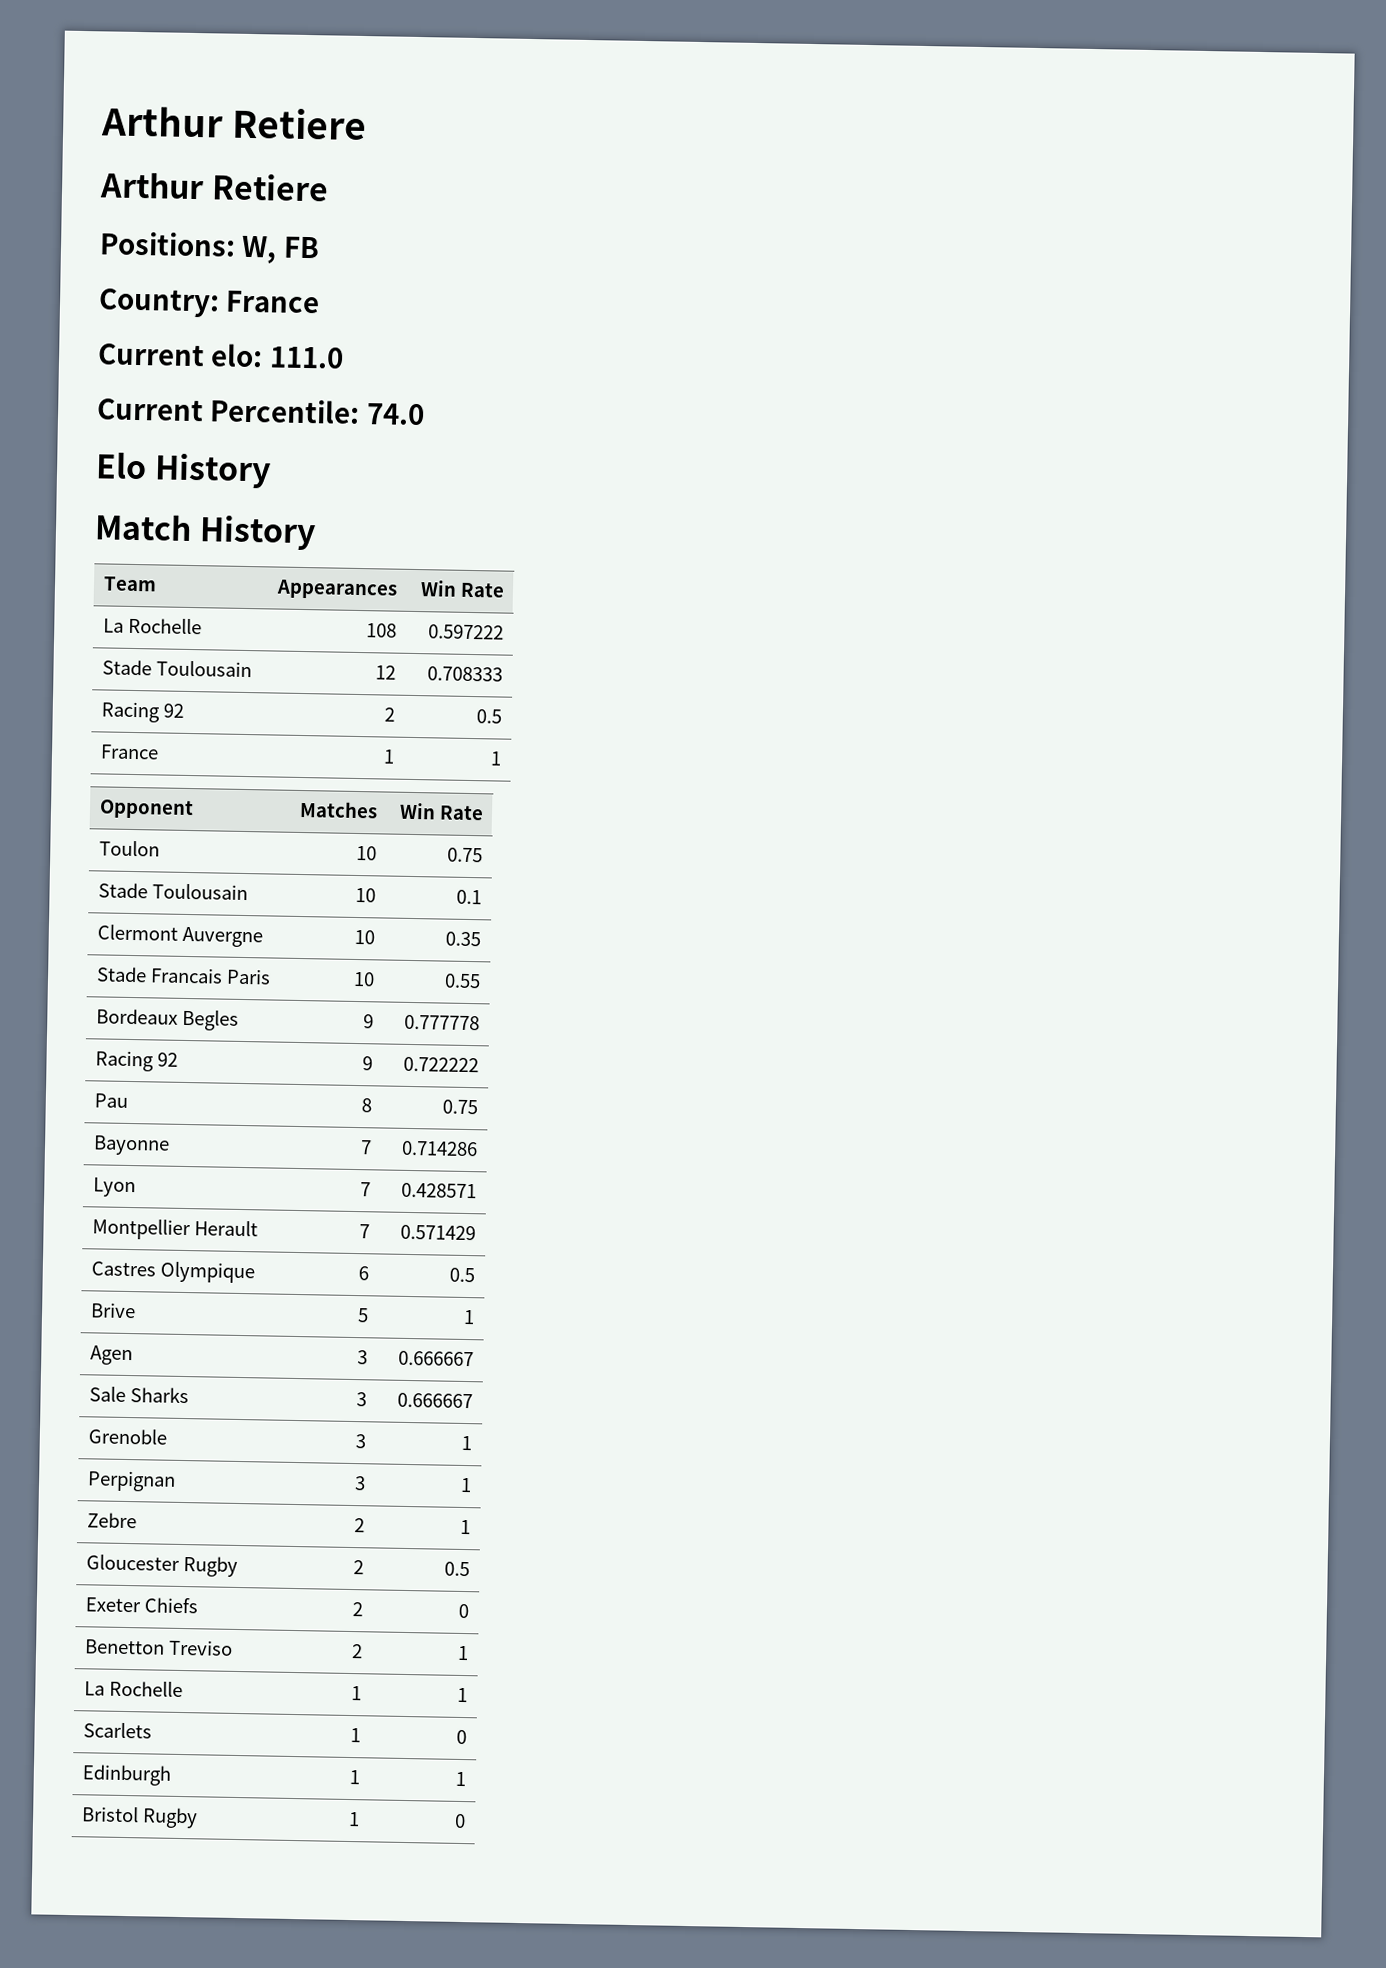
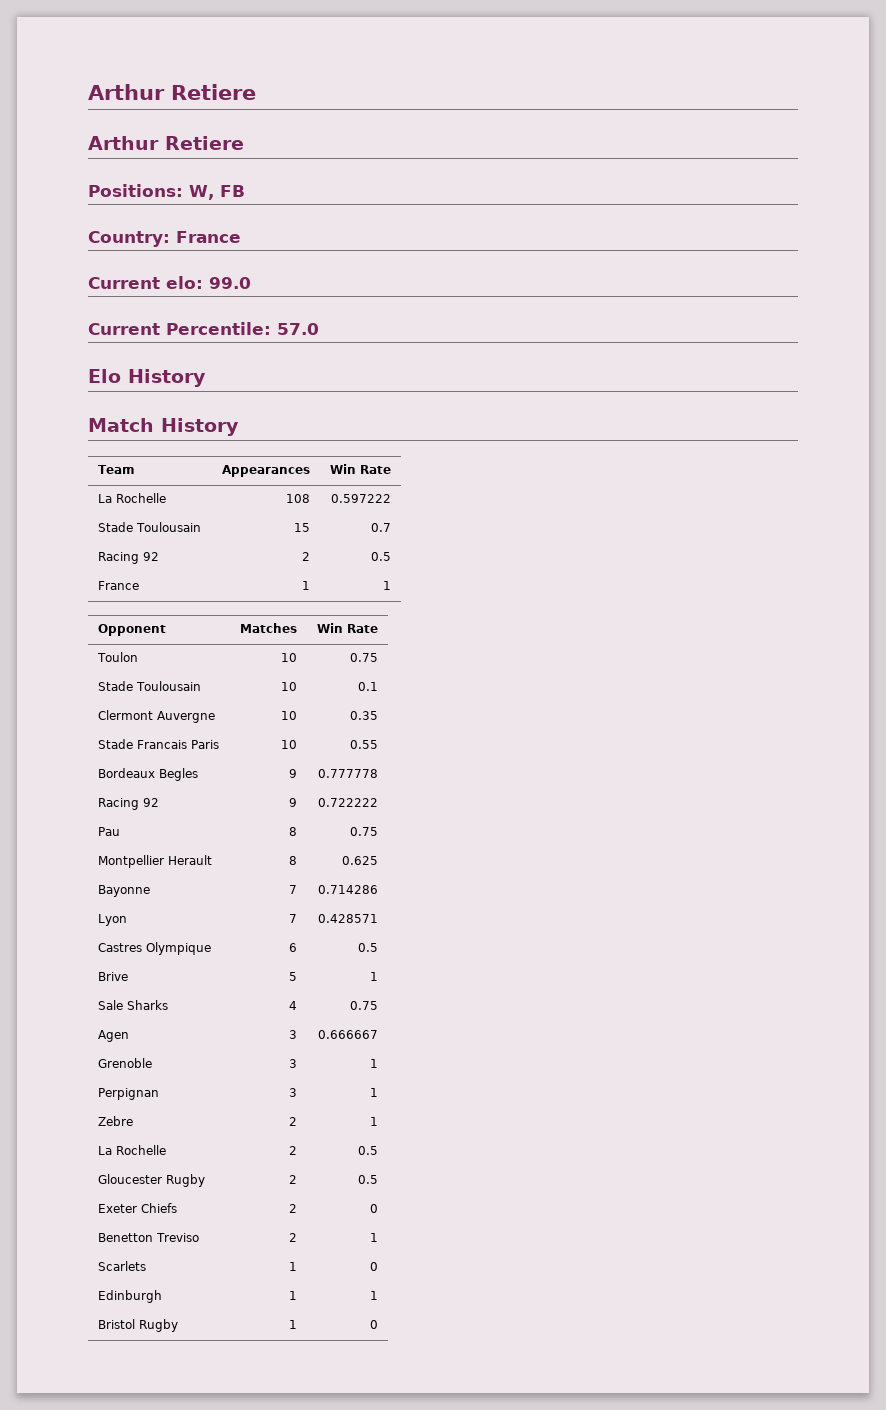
[268,346,344,369] 111.0 -> [209,277,251,289] 99.0
[365,403,425,426] 74.0 -> [277,323,319,335] 57.0
[374,665,396,680] [426,666,503,682] 12 | 0.708333 -> [294,523,311,532] [371,523,392,532] 15 | 0.7
(478, 1107) none -> [97,855,212,868] [289,856,298,865] [342,856,379,865] // Montpellier Herault | 8 | 0.625
[92,1218,259,1241] [358,1224,370,1239] [399,1224,476,1241] // Montpellier Herault | 7 | 0.571429 -> (379, 918) none
[90,1345,134,1366] [356,1350,368,1365] [397,1350,474,1367] // Agen | 3 | 0.666667 -> (379, 976) none
(190, 1395) none -> [289,1001,298,1010] [350,1001,379,1010] [97,1030,129,1042] | 4 | 0.75 // Agen
(471, 1527) none -> [97,1145,166,1155] [289,1146,298,1155] [358,1146,379,1155] // La Rochelle | 2 | 0.5
[84,1680,184,1698] [350,1686,362,1701] [456,1687,468,1703] // La Rochelle | 1 | 1 -> (379, 1237) none

